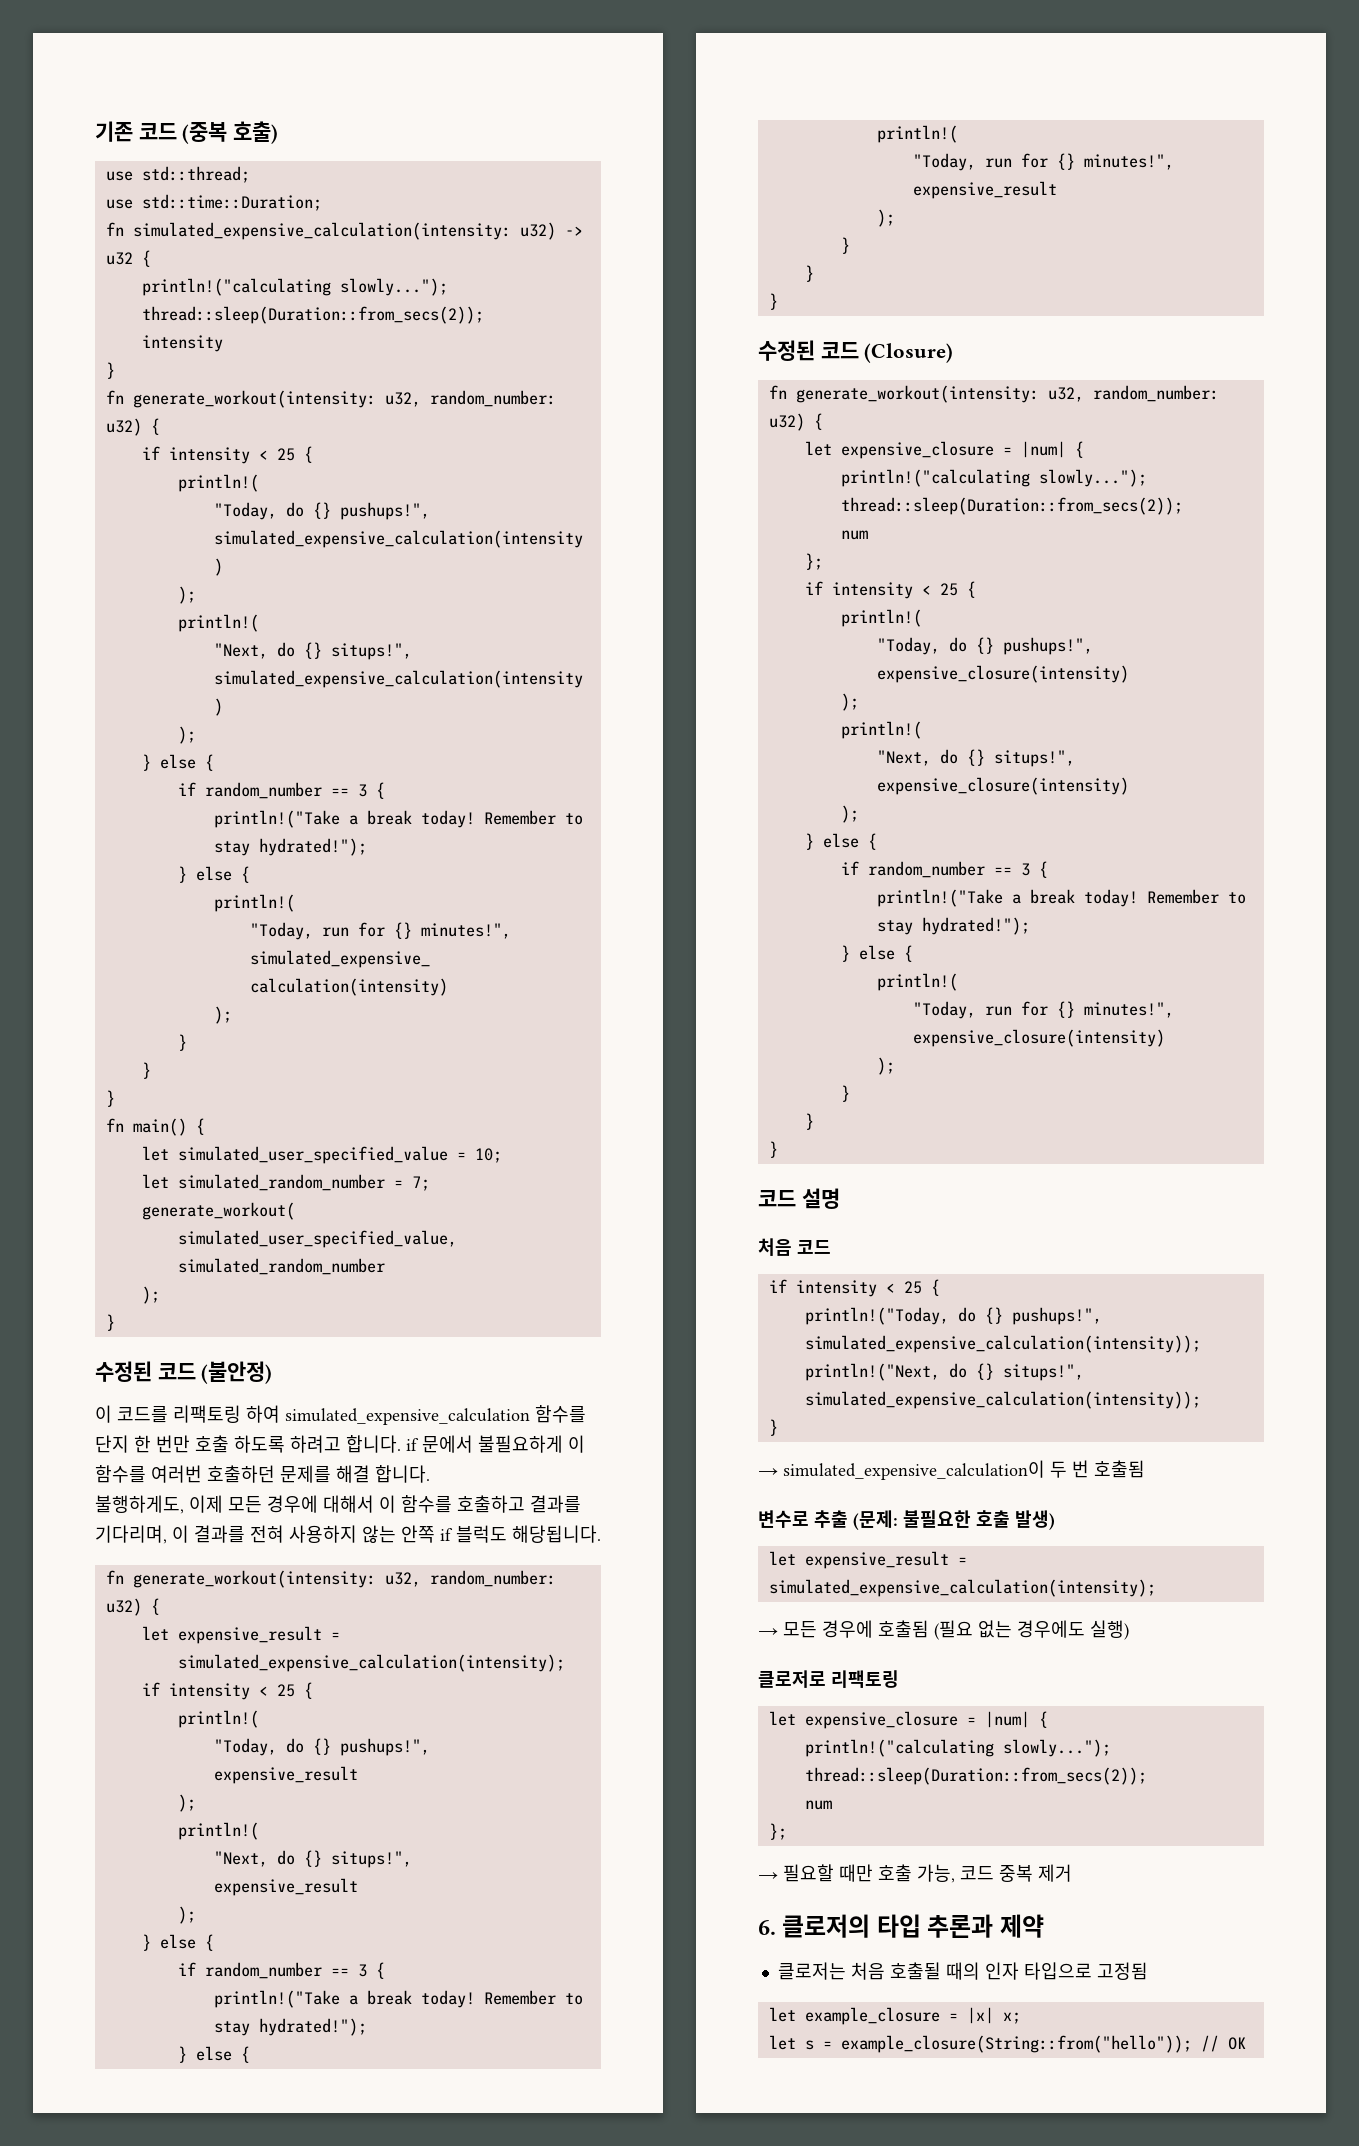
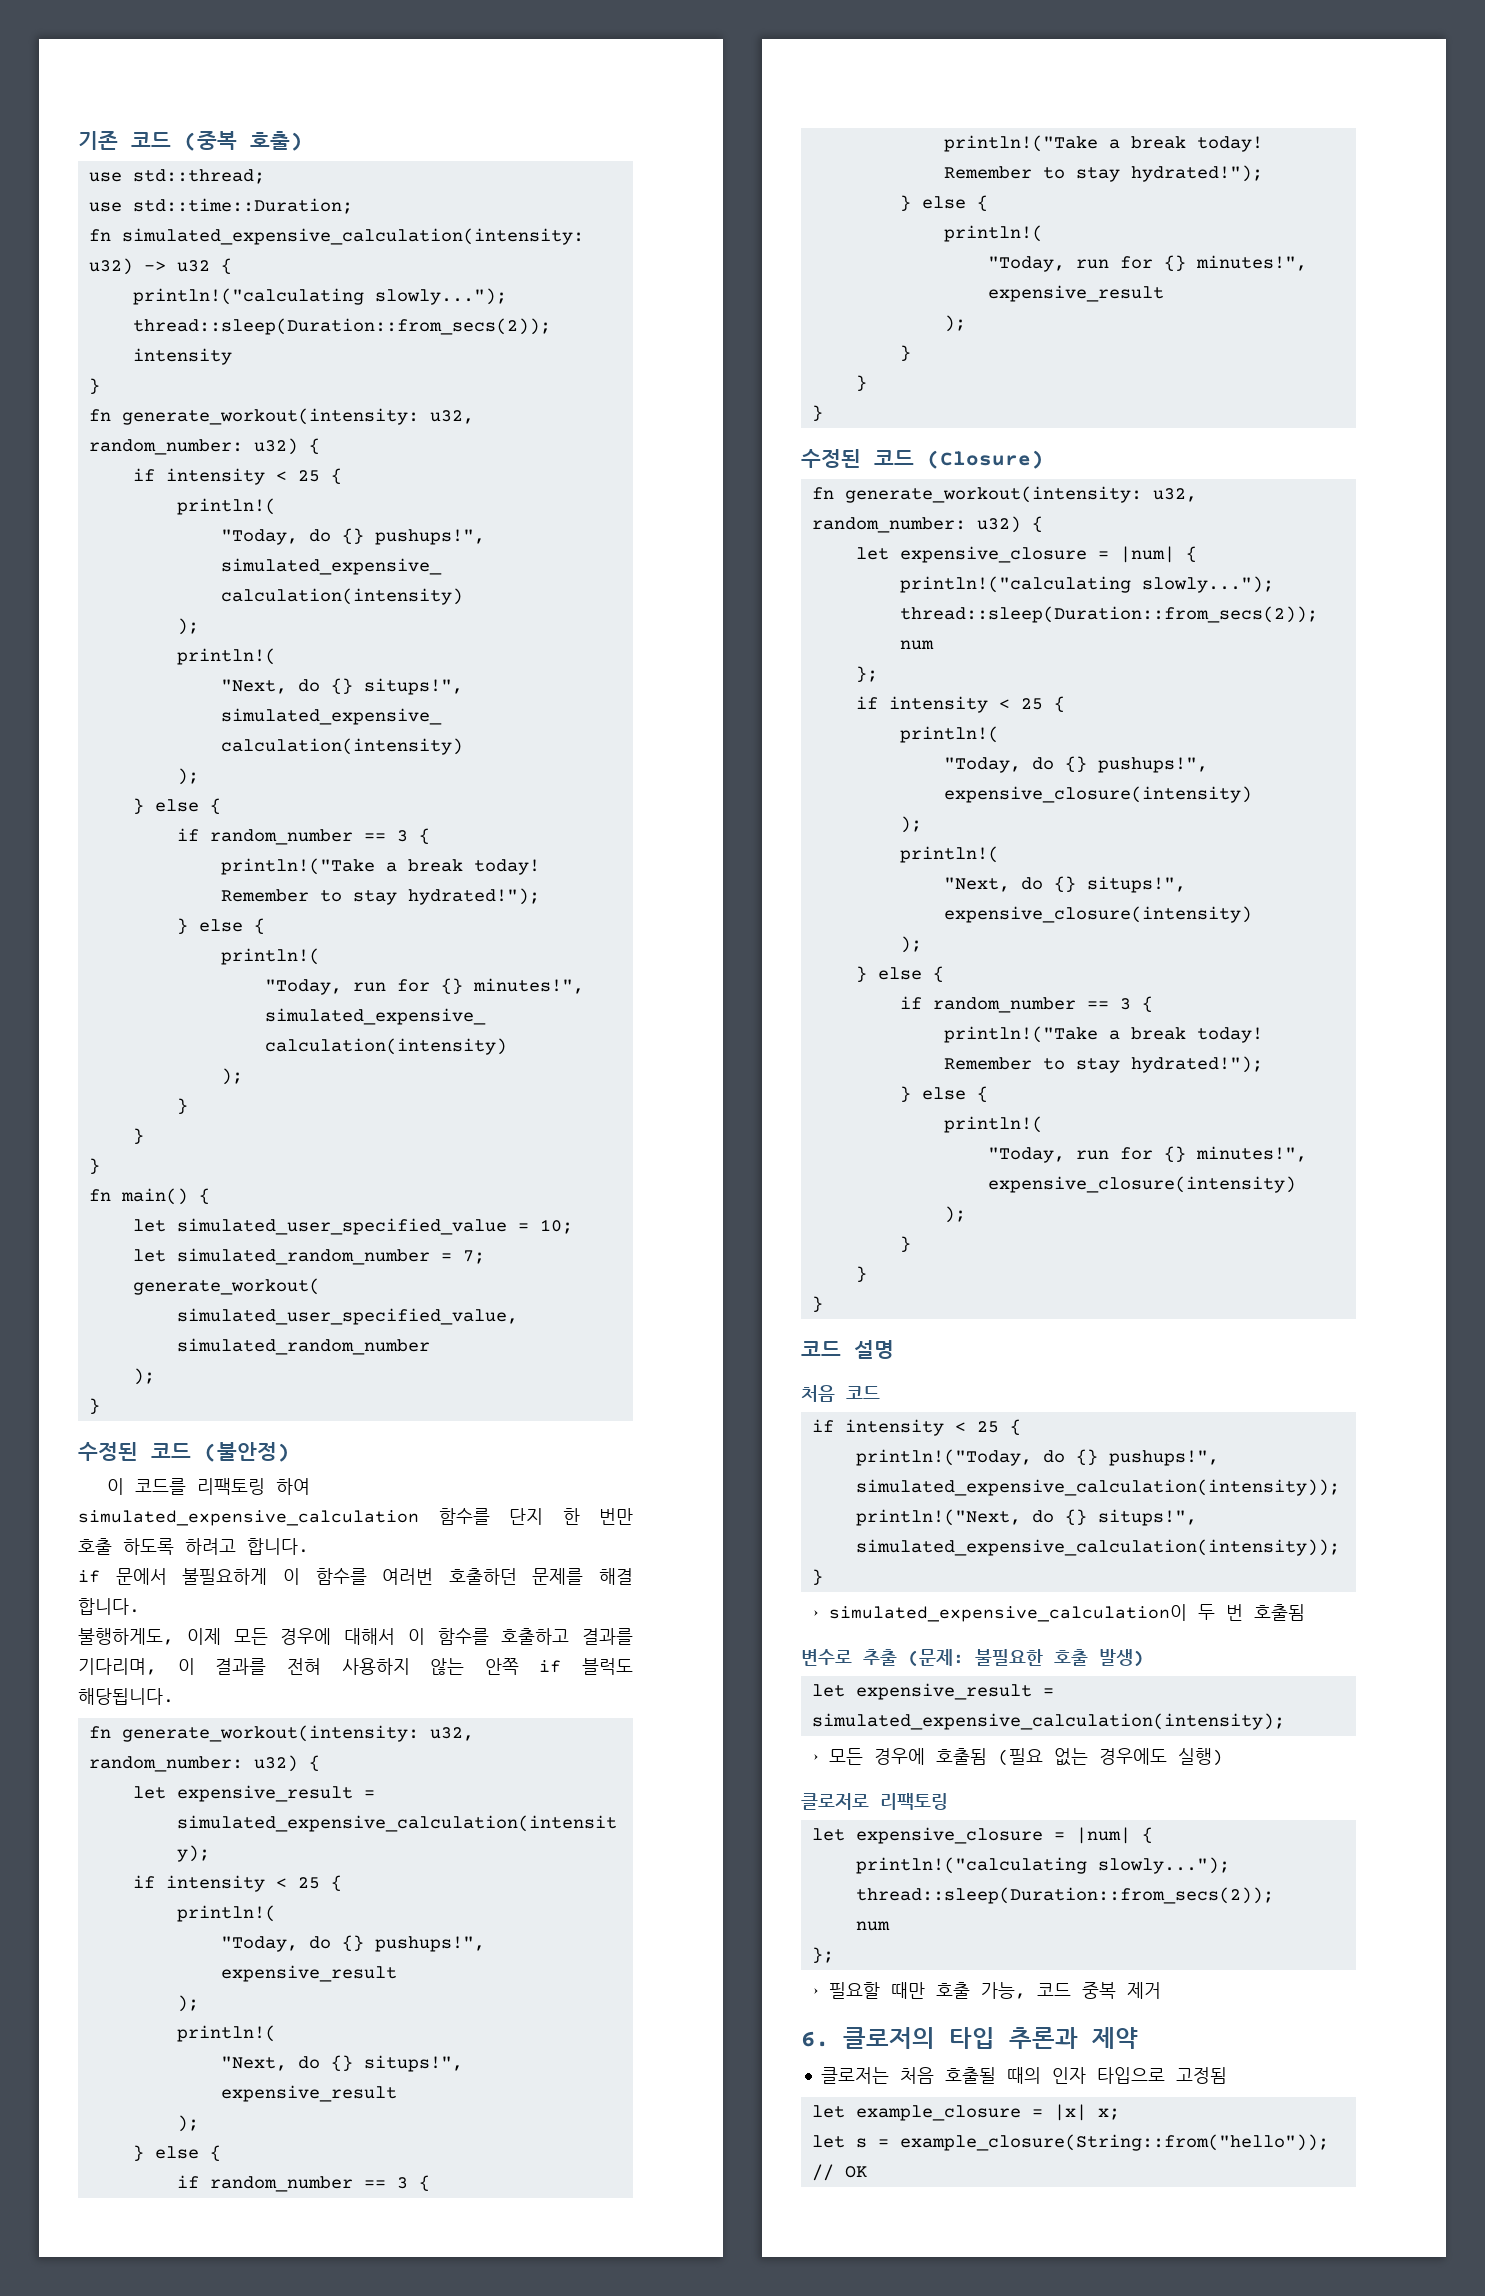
(401, 1444) none -> (309, 1546) //

